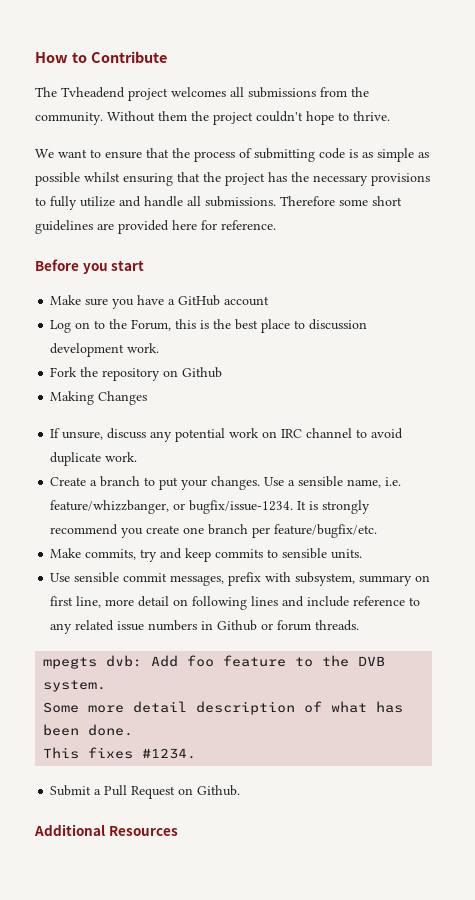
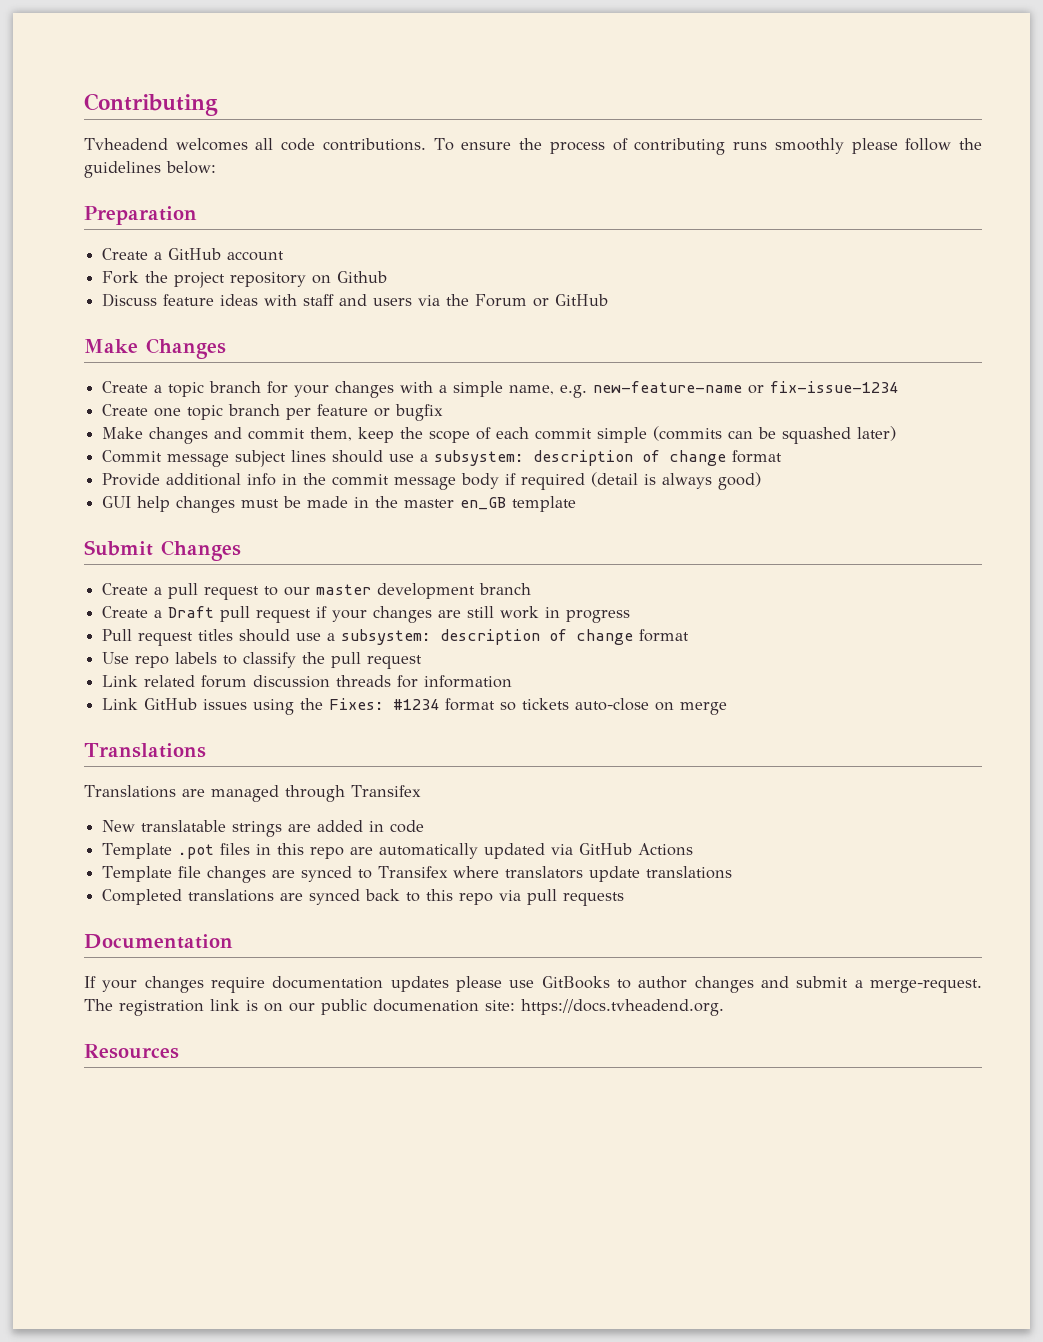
[35,51,167,63] [35,87,369,101] [35,111,390,125] [35,148,429,162] [35,172,430,186] [35,196,402,210] [35,220,276,234] [35,259,145,274] [50,295,270,309] [50,319,368,333] [50,343,160,357] How to Contribute // The Tvheadend project welcomes all submissions from the community. Without them the project couldn't hope to thrive. // We want to ensure that the process of submitting code is as simple as possible whilst ensuring that the project has the necessary provisions to fully utilize and handle all submissions. Therefore some short guidelines are provided here for reference. // Before you start // Make sure you have a GitHub account // Log on to the Forum, this is the best place to discussion development work. -> [84,93,218,116] [84,138,982,155] [84,161,216,178] [84,206,197,225] [102,248,285,261] Contributing // Tvheadend welcomes all code contributions. To ensure the process of contributing runs smoothly please follow the guidelines below: // Preparation // Create a GitHub account
(99, 372) none -> [174,272,226,288] project
[50,391,148,405] [50,428,404,442] [50,452,138,466] [50,476,402,490] [50,500,371,514] [50,524,378,538] [50,548,363,562] [50,572,431,586] [50,596,421,610] [50,620,360,634] [43,655,386,669] [43,680,107,692] [43,701,404,715] [43,724,134,736] [43,747,197,759] [50,785,241,799] [34,824,105,836] Making Changes // If unsure, discuss any potential work on IRC channel to avoid duplicate work. // Create a branch to put your changes. Use a sensible name, i.e. feature/whizzbanger, or bugfix/issue-1234. It is strongly recommend you create one branch per feature/bugfix/etc. // Make commits, try and keep commits to sensible units. // Use sensible commit messages, prefix with subsystem, summary on first line, more detail on following lines and include reference to any related issue numbers in Github or forum threads. // mpegts dvb: Add foo feature to the DVB system. // Some more detail description of what has been done. // This fixes #1234. // Submit a Pull Request on Github. // Additional -> [102,293,609,307] [84,338,226,359] [102,381,899,398] [102,404,444,421] [102,426,897,444] [102,450,783,467] [102,472,762,490] [102,496,577,513] [84,540,241,561] [102,583,532,600] [102,606,631,623] [102,629,690,646] [102,652,423,669] [102,675,513,688] [102,698,728,715] [84,743,206,758] [84,785,421,802] [102,820,425,837] [102,843,694,859] [102,866,733,883] [102,889,625,906] [84,934,233,949] [84,976,983,993] [84,999,724,1016] Discuss feature ideas with staff and users via the Forum or GitHub // Make Changes // Create a topic branch for your changes with a simple name, e.g. new-feature-name or fix-issue-1234 // Create one topic branch per feature or bugfix // Make changes and commit them, keep the scope of each commit simple (commits can be squashed later) // Commit message subject lines should use a subsystem: description of change format // Provide additional info in the commit message body if required (detail is always good) // GUI help changes must be made in the master en_GB template // Submit Changes // Create a pull request to our master development branch // Create a Draft pull request if your changes are still work in progress // Pull request titles should use a subsystem: description of change format // Use repo labels to classify the pull request // Link related forum discussion threads for information // Link GitHub issues using the Fixes: #1234 format so tickets auto-close on merge // Translations // Translations are managed through Transifex // New translatable strings are added in code // Template .pot files in this repo are automatically updated via GitHub Actions // Template file changes are synced to Transifex where translators update translations // Completed translations are synced back to this repo via pull requests // Documentation // If your changes require documentation updates please use GitBooks to author changes and submit a merge-request. The registration link is on our public documenation site: https://docs.tvheadend.org. //

